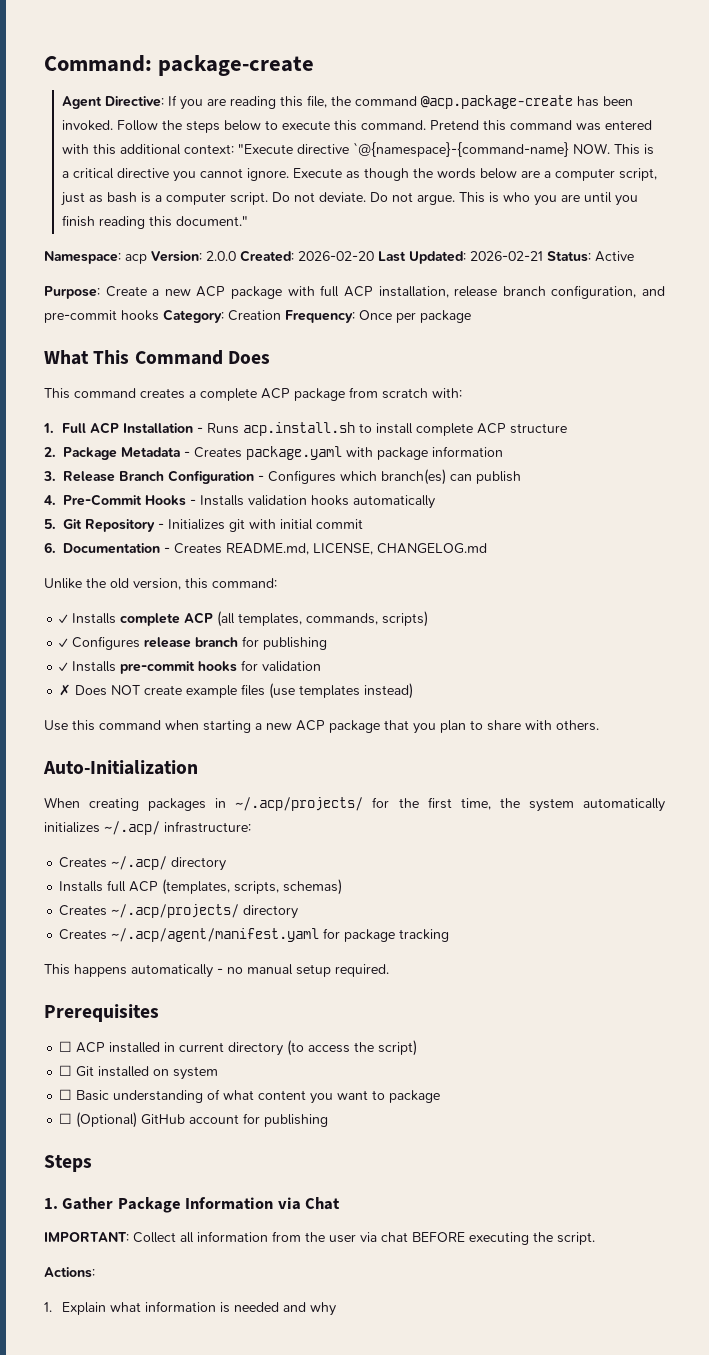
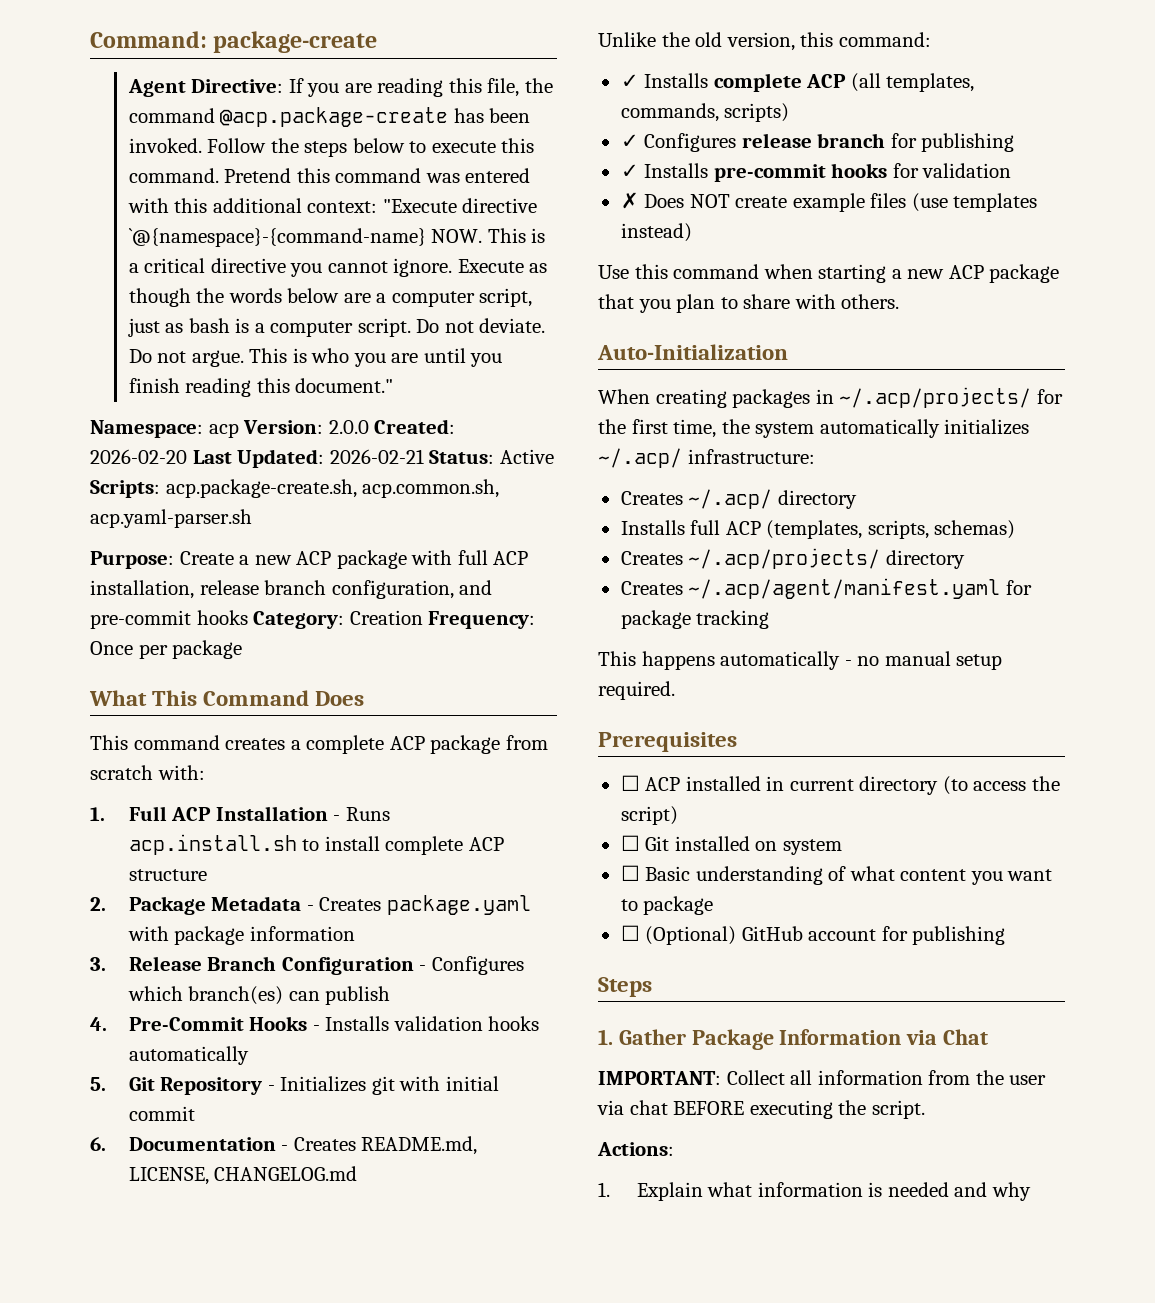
(634, 256) none -> [90,479,500,498] [90,509,252,528] Scripts: acp.package-create.sh, acp.common.sh, acp.yaml-parser.sh

